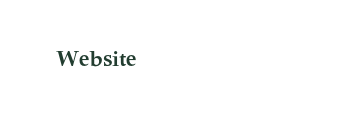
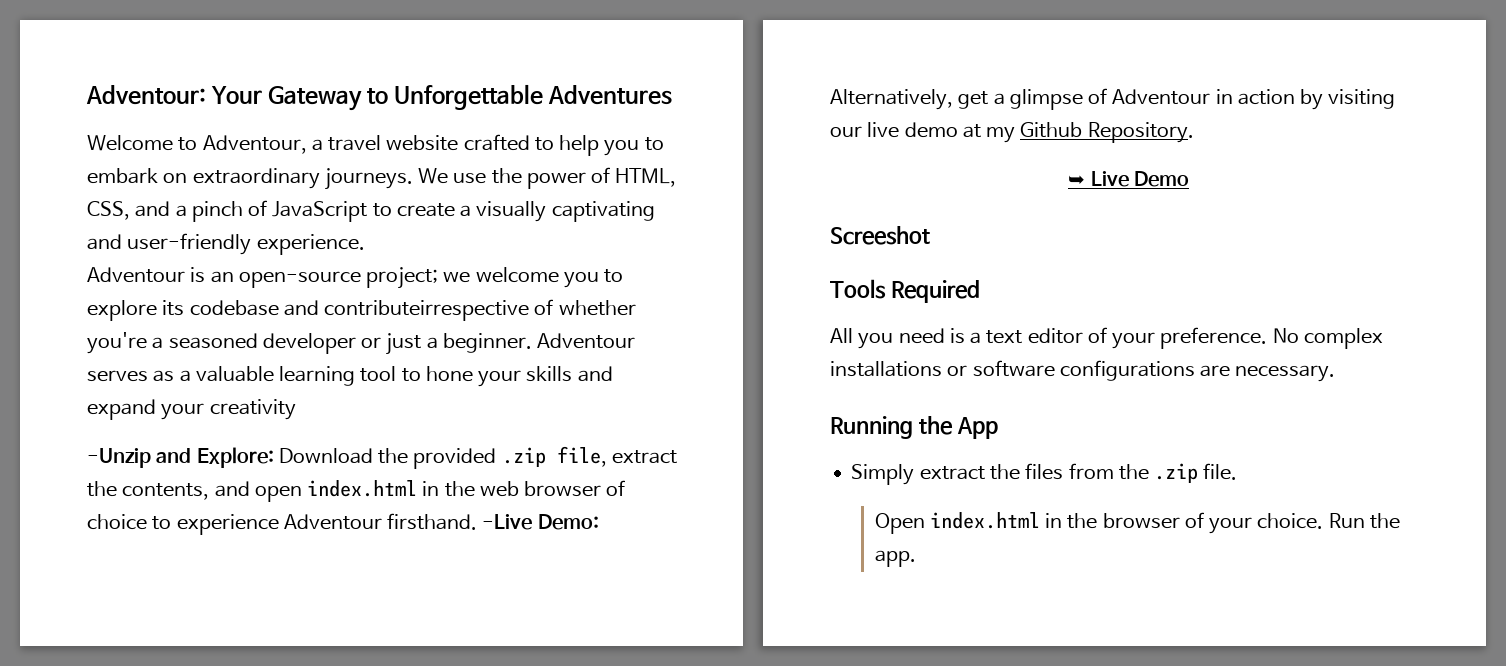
[56,51,137,67] Website -> [86,84,673,111] [87,134,664,156] [87,167,677,190] [87,200,655,222] [87,233,365,255] [87,267,624,289] [87,299,636,321] [87,332,636,355] [87,366,613,387] [87,399,296,420] [87,446,677,469] [87,480,626,502] [87,513,599,535] [830,88,1396,110] [830,122,1194,143] [1068,171,1189,187] [830,226,930,245] [830,279,980,303] [830,327,1383,349] [830,360,1336,382] [830,416,998,439] [851,463,1238,485] [874,512,1401,534] [874,550,916,567] Adventour: Your Gateway to Unforgettable Adventures // Welcome to Adventour, a travel website crafted to help you to embark on extraordinary journeys. We use the power of HTML, CSS, and a pinch of JavaScript to create a visually captivating and user-friendly experience. // Adventour is an open-source project; we welcome you to explore its codebase and contributeirrespective of whether you're a seasoned developer or just a beginner. Adventour serves as a valuable learning tool to hone your skills and expand your creativity // -Unzip and Explore: Download the provided .zip file, extract the contents, and open index.html in the web browser of choice to experience Adventour firsthand. -Live Demo: Alternatively, get a glimpse of Adventour in action by visiting our live demo at my Github Repository. // ➥ Live Demo // Screeshot // Tools Required // All you need is a text editor of your preference. No complex installations or software configurations are necessary. // Running the App // Simply extract the files from the .zip file. // Open index.html in the browser of your choice. Run the app.

